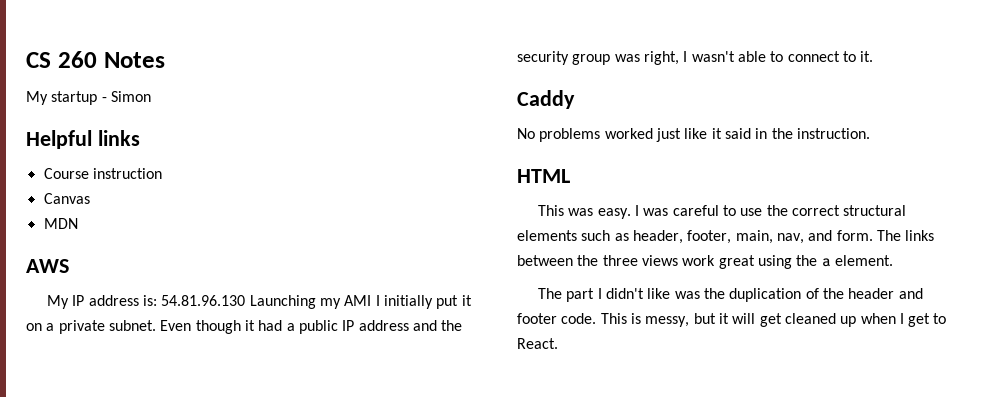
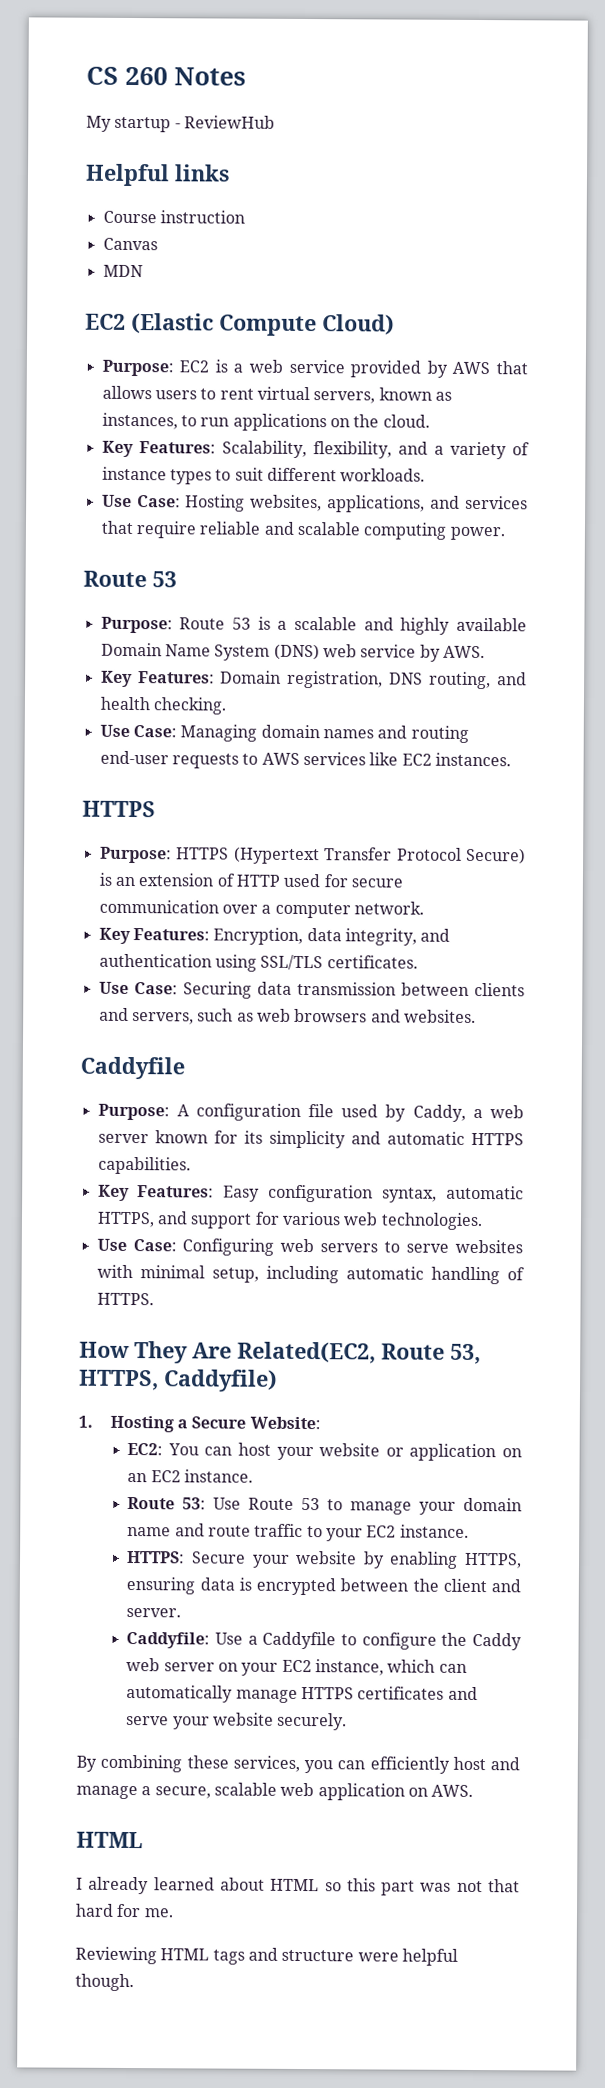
[110,91,151,102] Simon -> [183,115,275,129] ReviewHub
[26,259,69,273] [47,295,472,309] [26,320,463,334] [517,51,874,65] [517,90,575,109] [517,128,870,142] [517,169,570,183] [538,205,907,219] [517,230,935,244] [517,255,893,269] [538,288,923,302] [517,313,947,327] [517,338,558,349] AWS // My IP address is: 54.81.96.130 Launching my AMI I initially put it on a private subnet. Even though it had a public IP address and the security group was right, I wasn't able to connect to it. // Caddy // No problems worked just like it said in the instruction. // HTML // This was easy. I was careful to use the correct structural elements such as header, footer, main, nav, and form. The links between the three views work great using the a element. // The part I didn't like was the duplication of the header and footer code. This is messy, but it will get cleaned up when I get to React. -> [85,313,395,337] [101,359,528,378] [101,385,452,404] [101,412,430,432] [101,440,530,460] [101,466,426,485] [101,494,528,513] [100,520,505,541] [83,570,177,588] [100,616,527,635] [100,642,485,662] [100,670,527,690] [99,696,226,715] [99,724,469,743] [99,750,511,769] [82,800,156,818] [99,846,526,865] [98,872,403,888] [98,899,424,919] [98,927,451,946] [98,953,418,972] [98,981,525,999] [98,1007,476,1025] [80,1056,185,1080] [97,1103,524,1122] [97,1130,524,1149] [97,1156,191,1175] [97,1184,524,1203] [96,1211,483,1231] [96,1238,523,1256] [96,1264,525,1285] [96,1292,154,1306] [79,1341,481,1365] [79,1369,278,1392] [78,1415,321,1433] [127,1442,522,1462] [127,1469,253,1483] [127,1496,522,1515] [127,1523,469,1542] [127,1550,522,1569] [126,1576,521,1596] [126,1607,182,1618] [126,1631,522,1651] [126,1657,467,1676] [126,1684,478,1703] [126,1712,348,1731] [76,1754,520,1774] [76,1782,474,1801] [76,1831,143,1849] [76,1876,520,1896] [75,1903,174,1918] [75,1946,458,1966] [75,1973,134,1992] EC2 (Elastic Compute Cloud) // Purpose: EC2 is a web service provided by AWS that allows users to rent virtual servers, known as instances, to run applications on the cloud. // Key Features: Scalability, flexibility, and a variety of instance types to suit different workloads. // Use Case: Hosting websites, applications, and services that require reliable and scalable computing power. // Route 53 // Purpose: Route 53 is a scalable and highly available Domain Name System (DNS) web service by AWS. // Key Features: Domain registration, DNS routing, and health checking. // Use Case: Managing domain names and routing end-user requests to AWS services like EC2 instances. // HTTPS // Purpose: HTTPS (Hypertext Transfer Protocol Secure) is an extension of HTTP used for secure communication over a computer network. // Key Features: Encryption, data integrity, and authentication using SSL/TLS certificates. // Use Case: Securing data transmission between clients and servers, such as web browsers and websites. // Caddyfile // Purpose: A configuration file used by Caddy, a web server known for its simplicity and automatic HTTPS capabilities. // Key Features: Easy configuration syntax, automatic HTTPS, and support for various web technologies. // Use Case: Configuring web servers to serve websites with minimal setup, including automatic handling of HTTPS. // How They Are Related(EC2, Route 53, HTTPS, Caddyfile) // 1. Hosting a Secure Website: // EC2: You can host your website or application on an EC2 instance. // Route 53: Use Route 53 to manage your domain name and route traffic to your EC2 instance. // HTTPS: Secure your website by enabling HTTPS, ensuring data is encrypted between the client and server. // Caddyfile: Use a Caddyfile to configure the Caddy web server on your EC2 instance, which can automatically manage HTTPS certificates and serve your website securely. // By combining these services, you can efficiently host and manage a secure, scalable web application on AWS. // HTML // I already learned about HTML so this part was not that hard for me. // Reviewing HTML tags and structure were helpful though.

